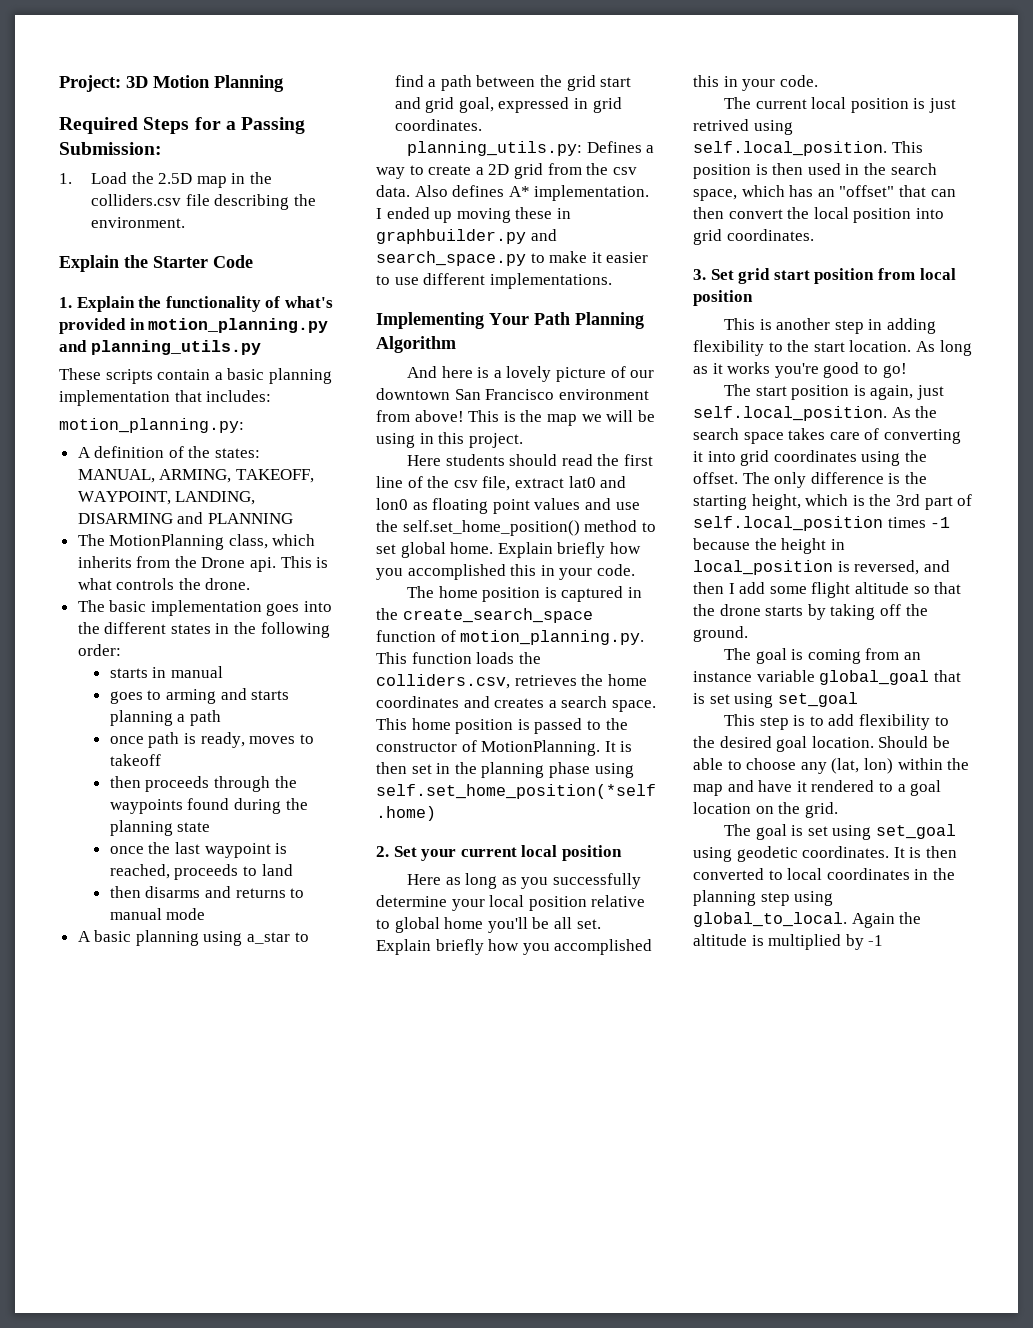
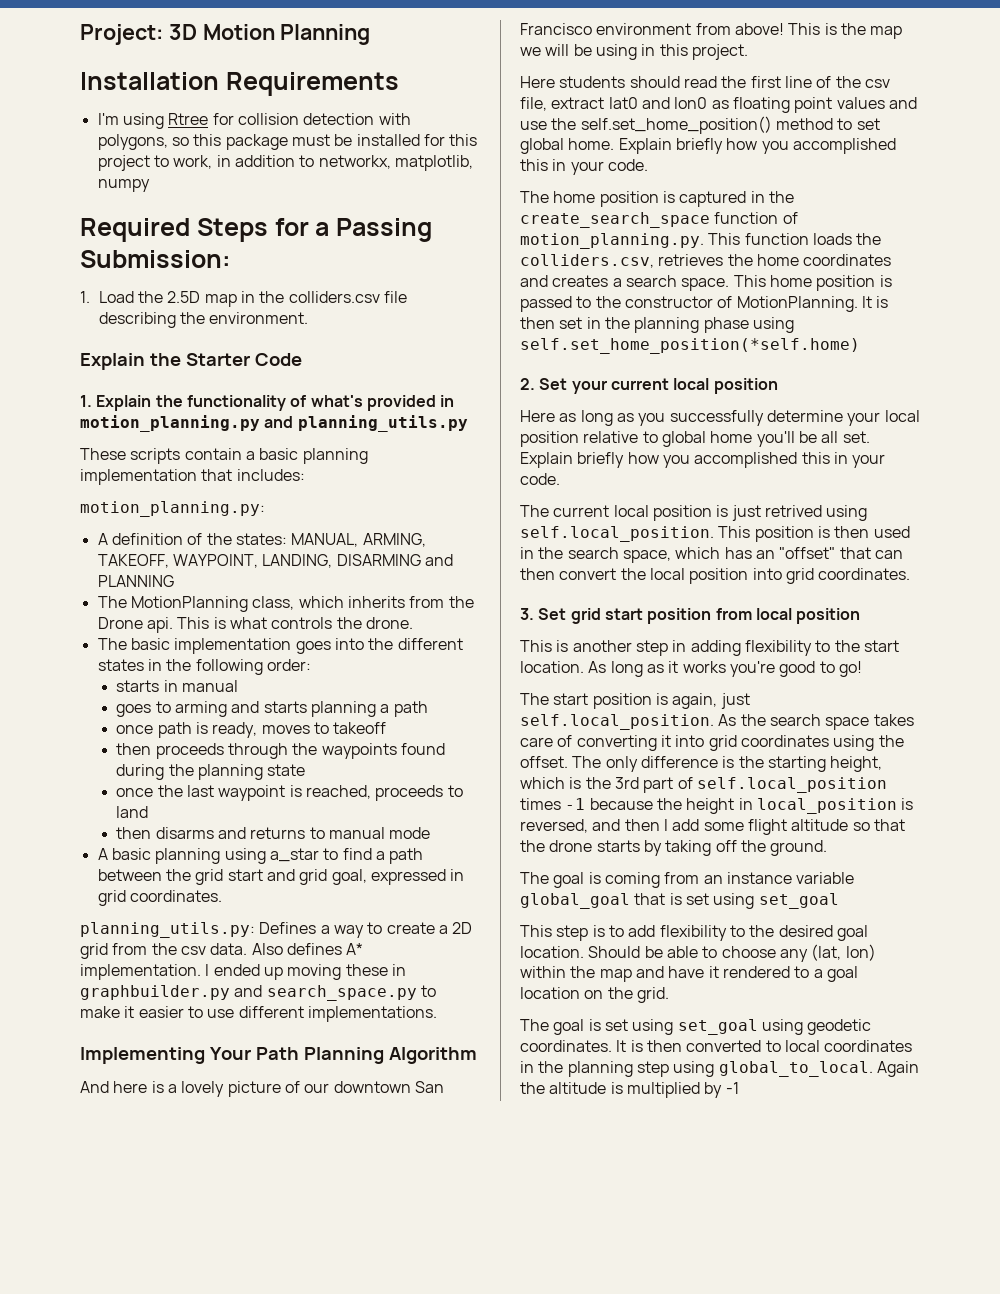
(284, 83) none -> [80,72,399,96] [97,113,411,129] [97,134,478,150] [97,155,473,171] [97,179,150,192] // Installation Requirements // I'm using Rtree for collision detection with polygons, so this package must be installed for this project to work, in addition to networkx, matplotlib, numpy

